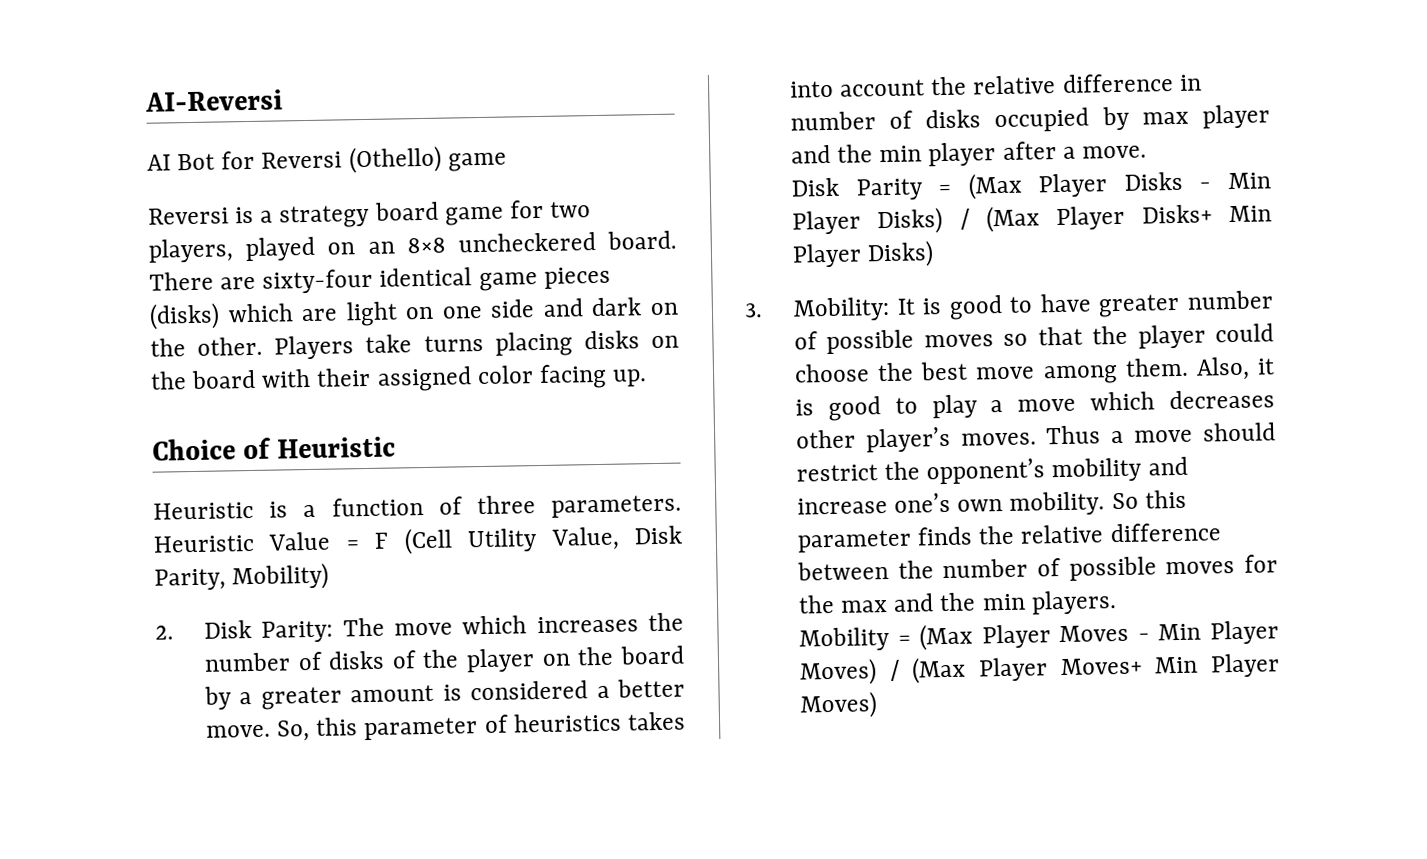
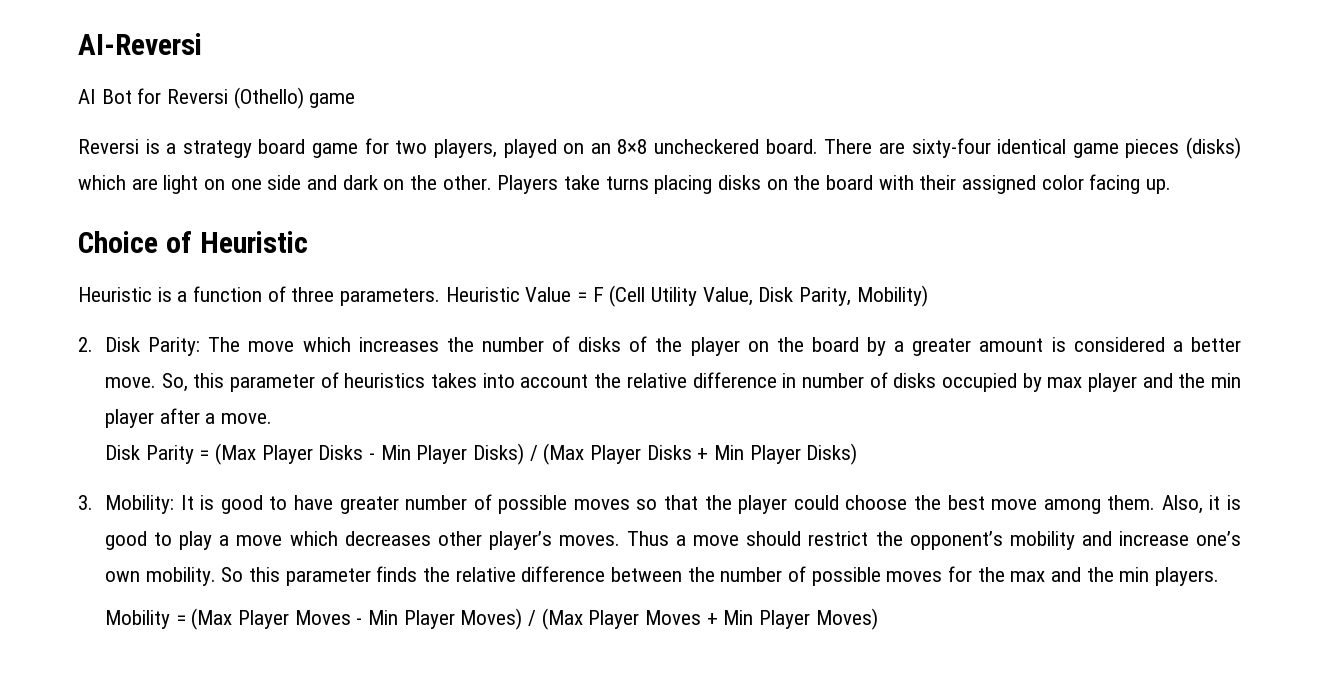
[1141,204,1213,224] Disks+ -> [646,445,709,460] Disks +
[1060,657,1143,676] Moves+ -> [645,610,718,625] Moves +

